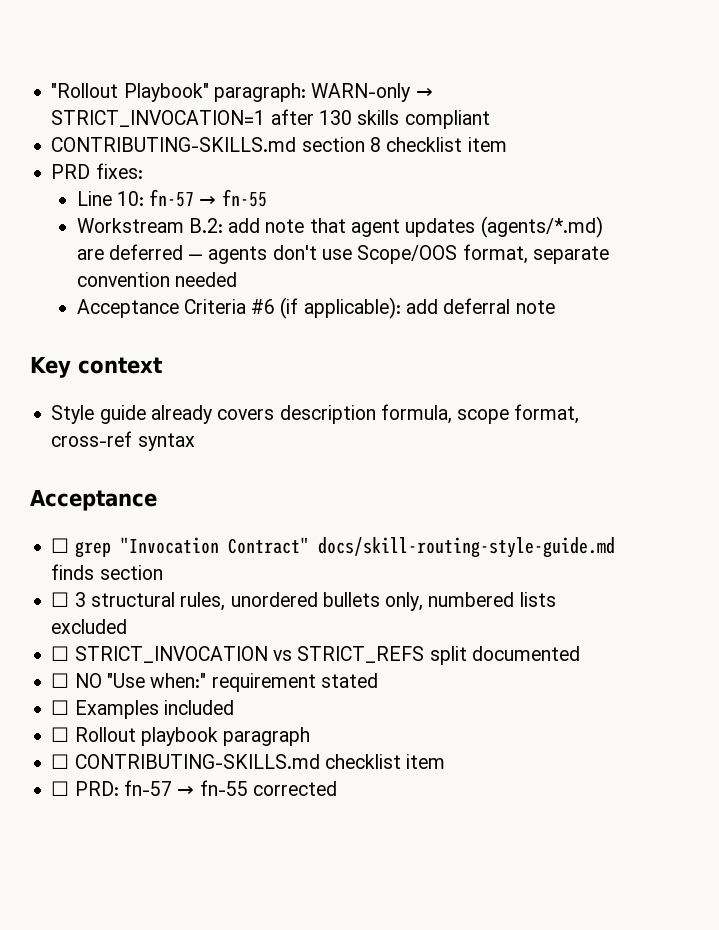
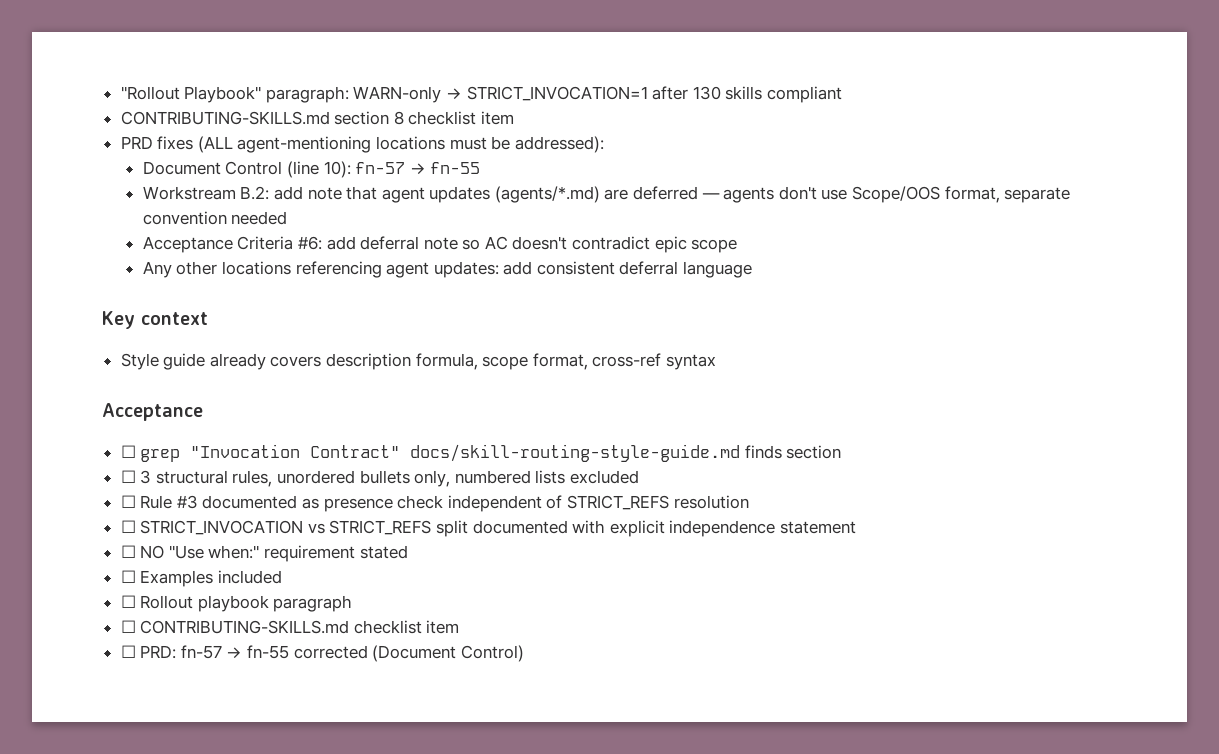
[95,163,143,179] [76,191,144,206] fixes: // Line 10: -> [157,136,604,153] [142,161,351,178] fixes (ALL agent-mentioning locations must be addressed): // Document Control (line 10):
[251,297,401,319] #6 (if applicable): -> [297,236,322,250] #6:
(555, 307) none -> [462,236,738,253] [142,261,753,278] so AC doesn't contradict epic scope // Any other locations referencing agent updates: add consistent deferral language
(128, 626) none -> [120,495,749,512] // ☐ Rule #3 documented as presence check independent of STRICT_REFS resolution
(580, 653) none -> [572,520,857,537] with explicit independence statement
(337, 788) none -> [372,645,524,662] (Document Control)

